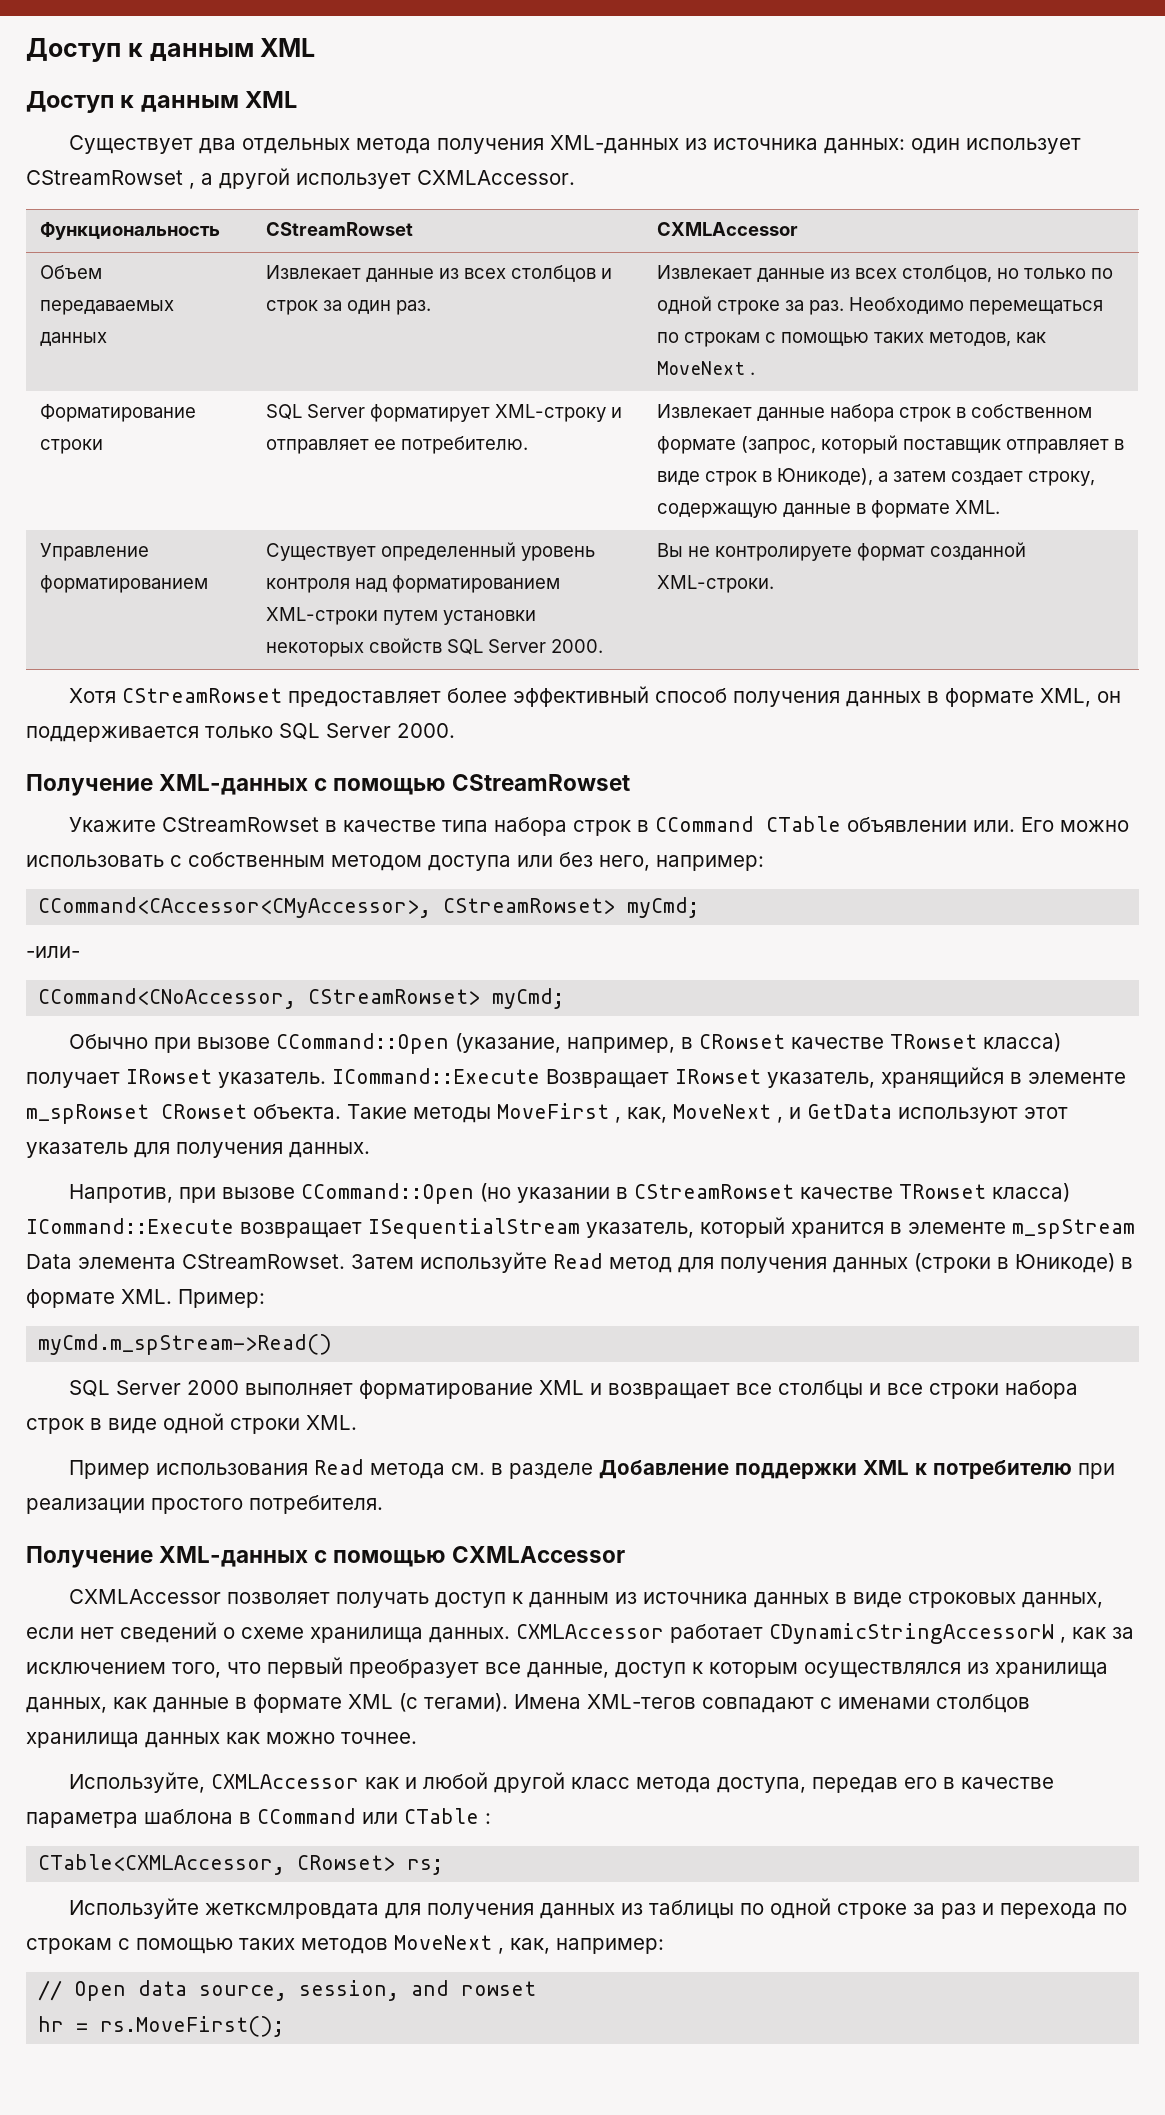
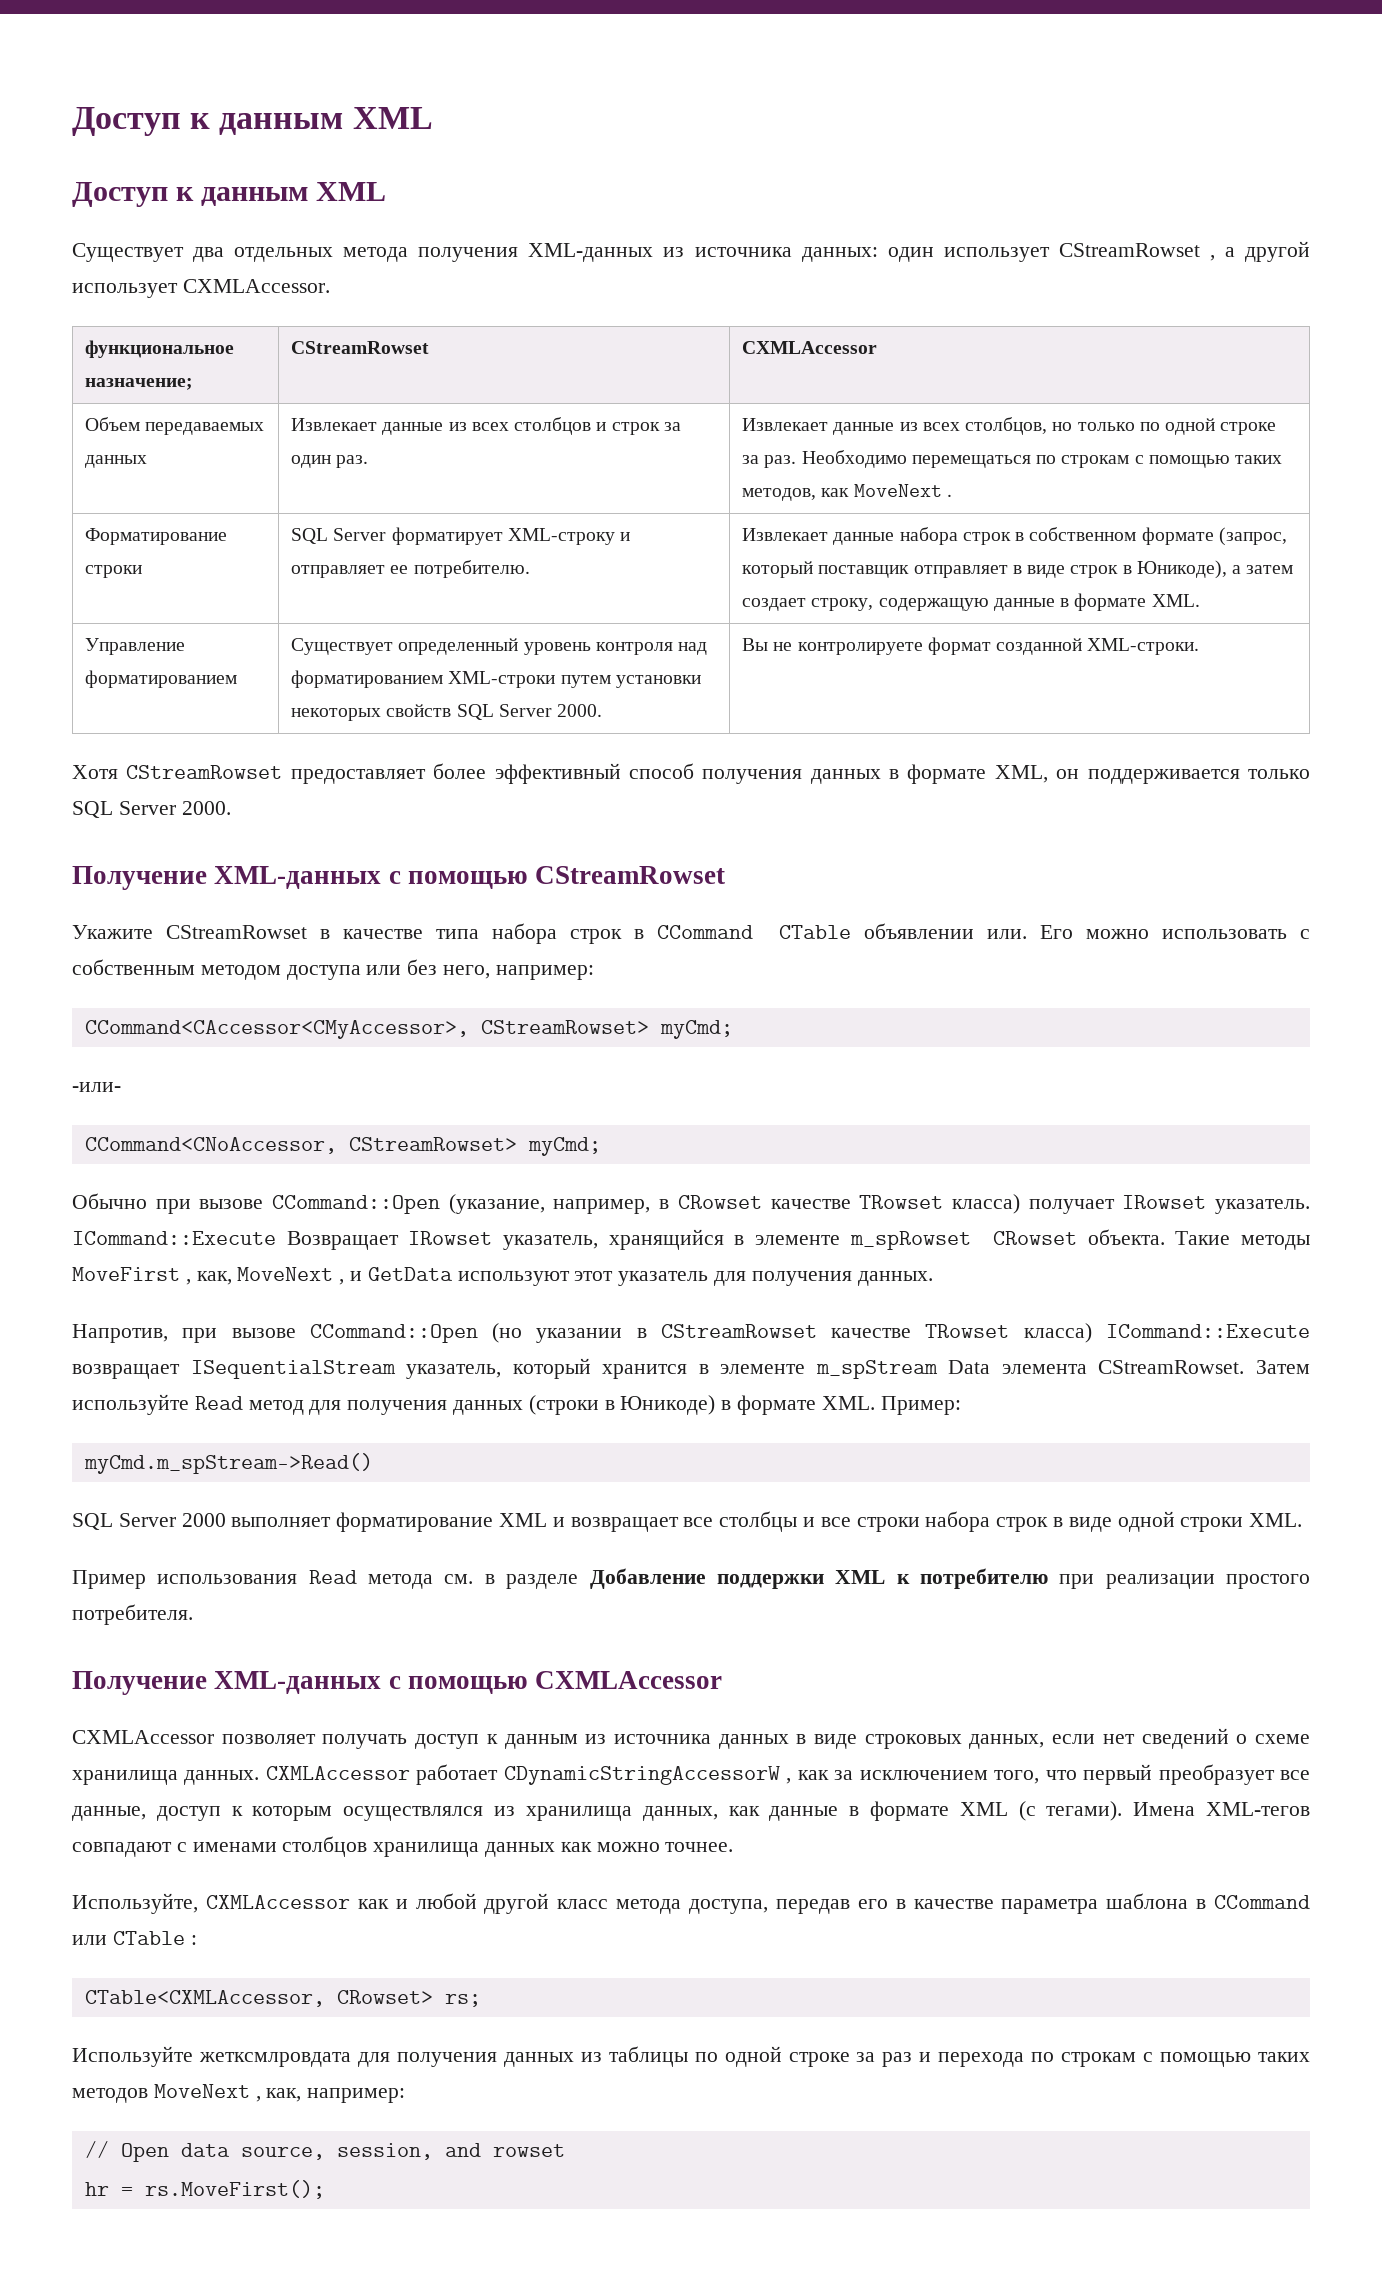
[40,221,221,240] Функциональность -> [85,340,235,358] [85,378,194,390] функциональное назначение;

